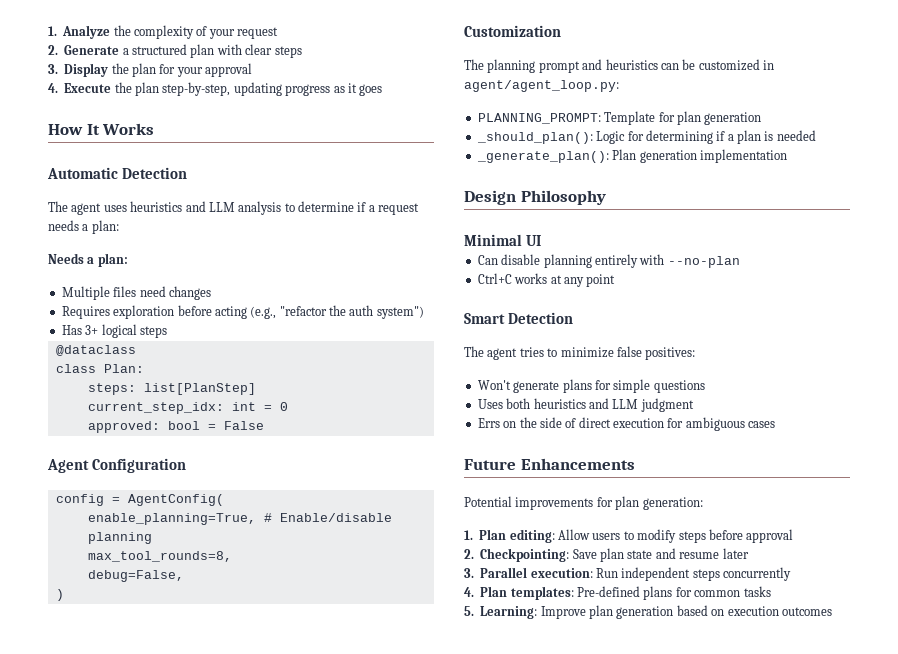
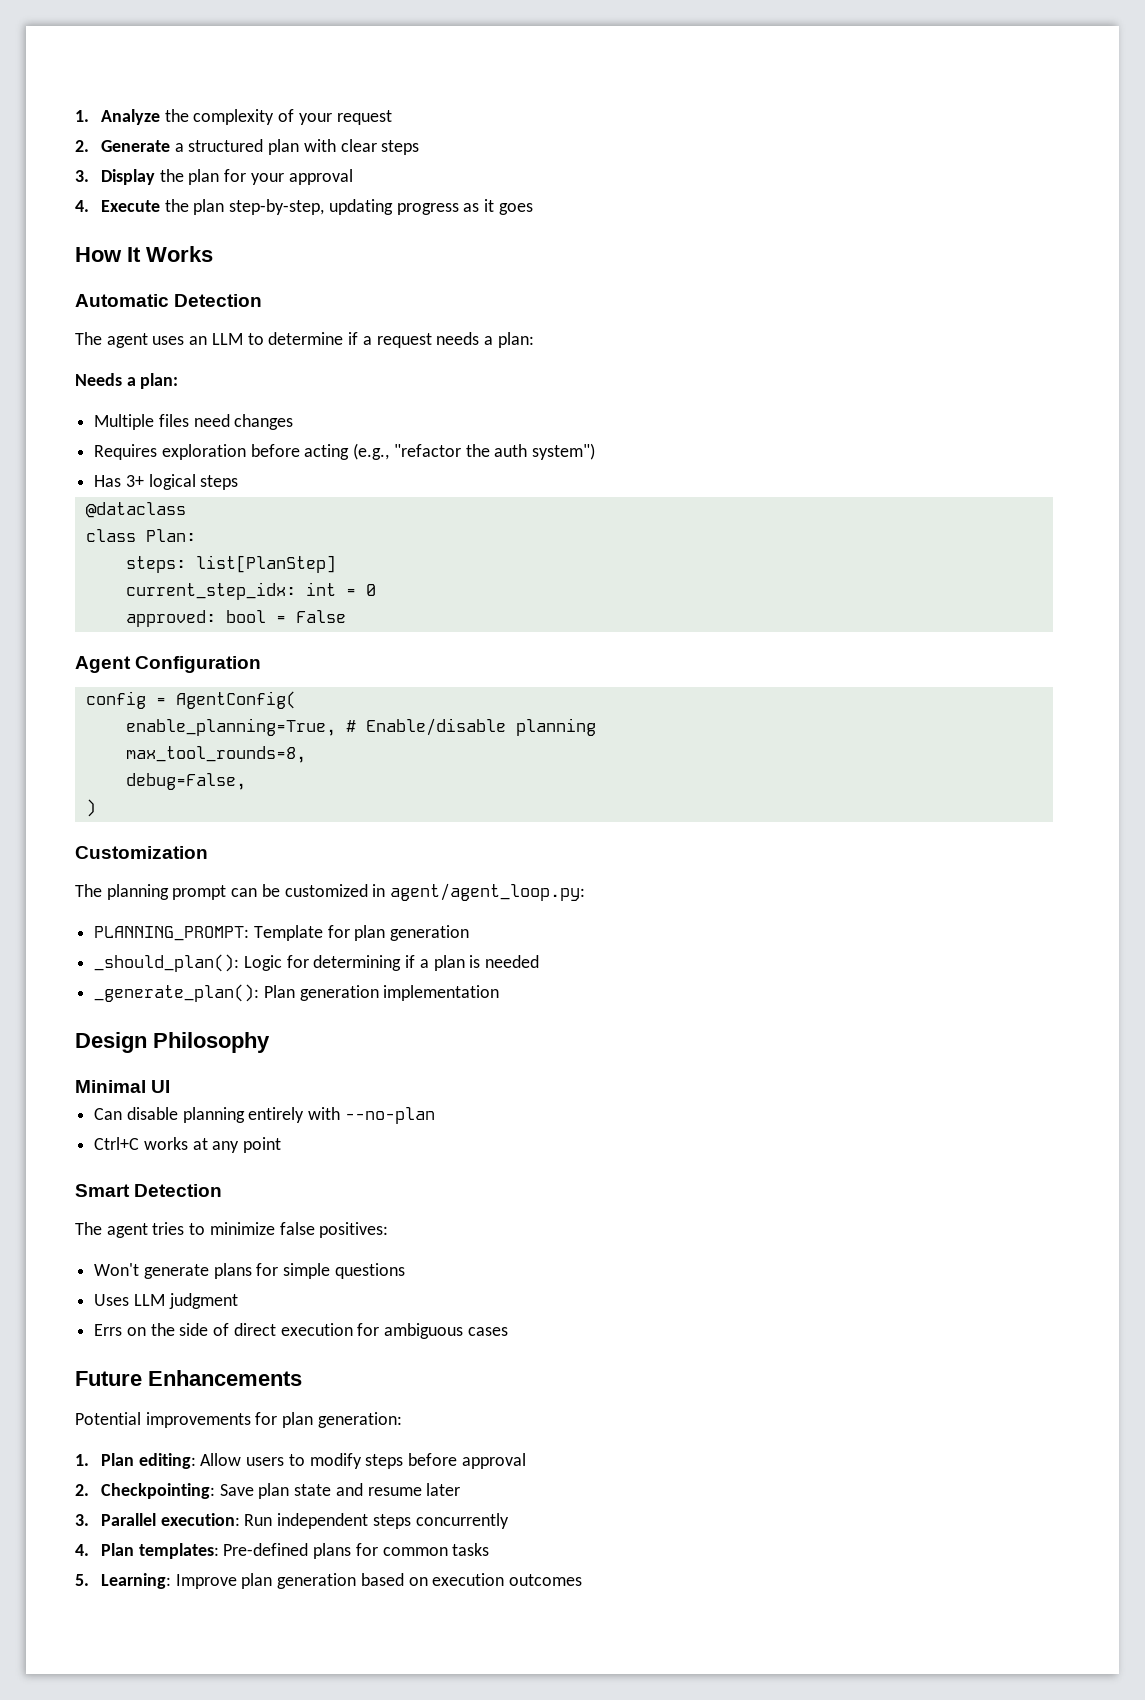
[130,201,282,215] heuristics and LLM analysis -> [189,333,243,345] an LLM
[582,59,658,70] and heuristics -> (227, 892) none
[506,398,609,409] both heuristics and -> (130, 1300) none

